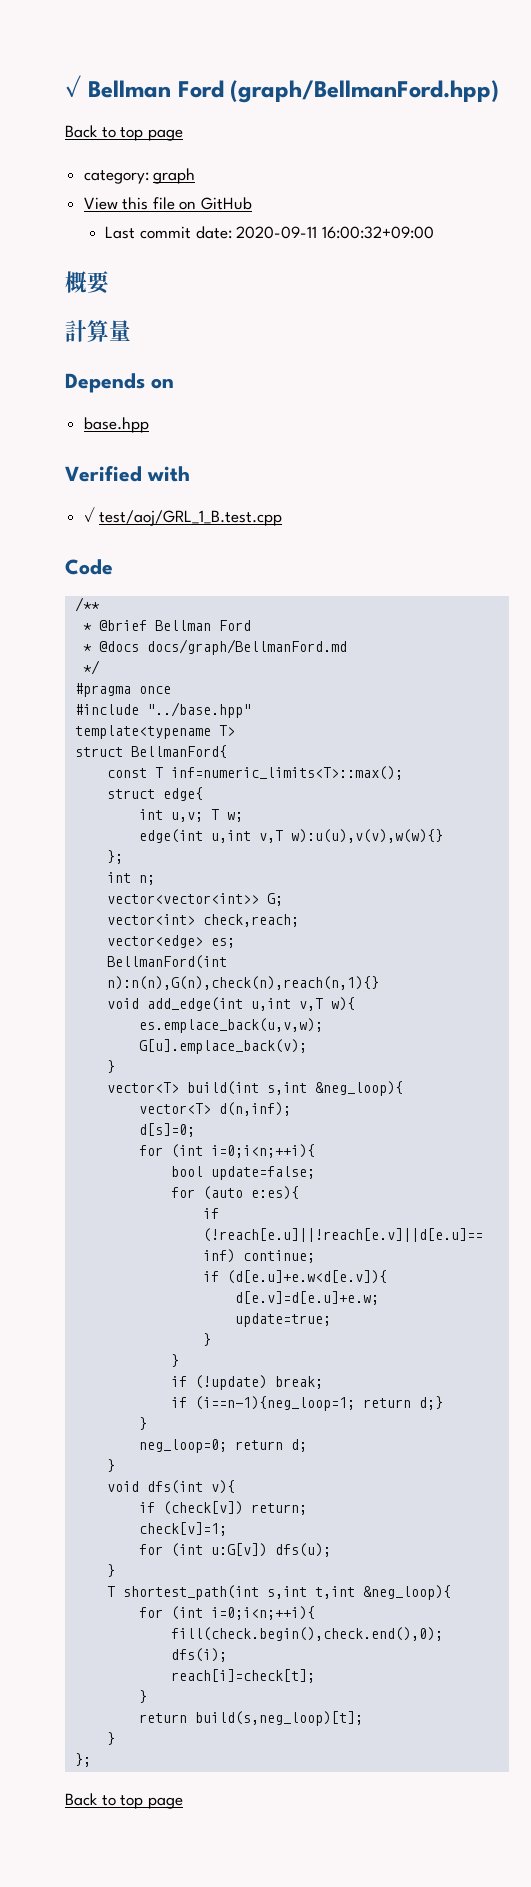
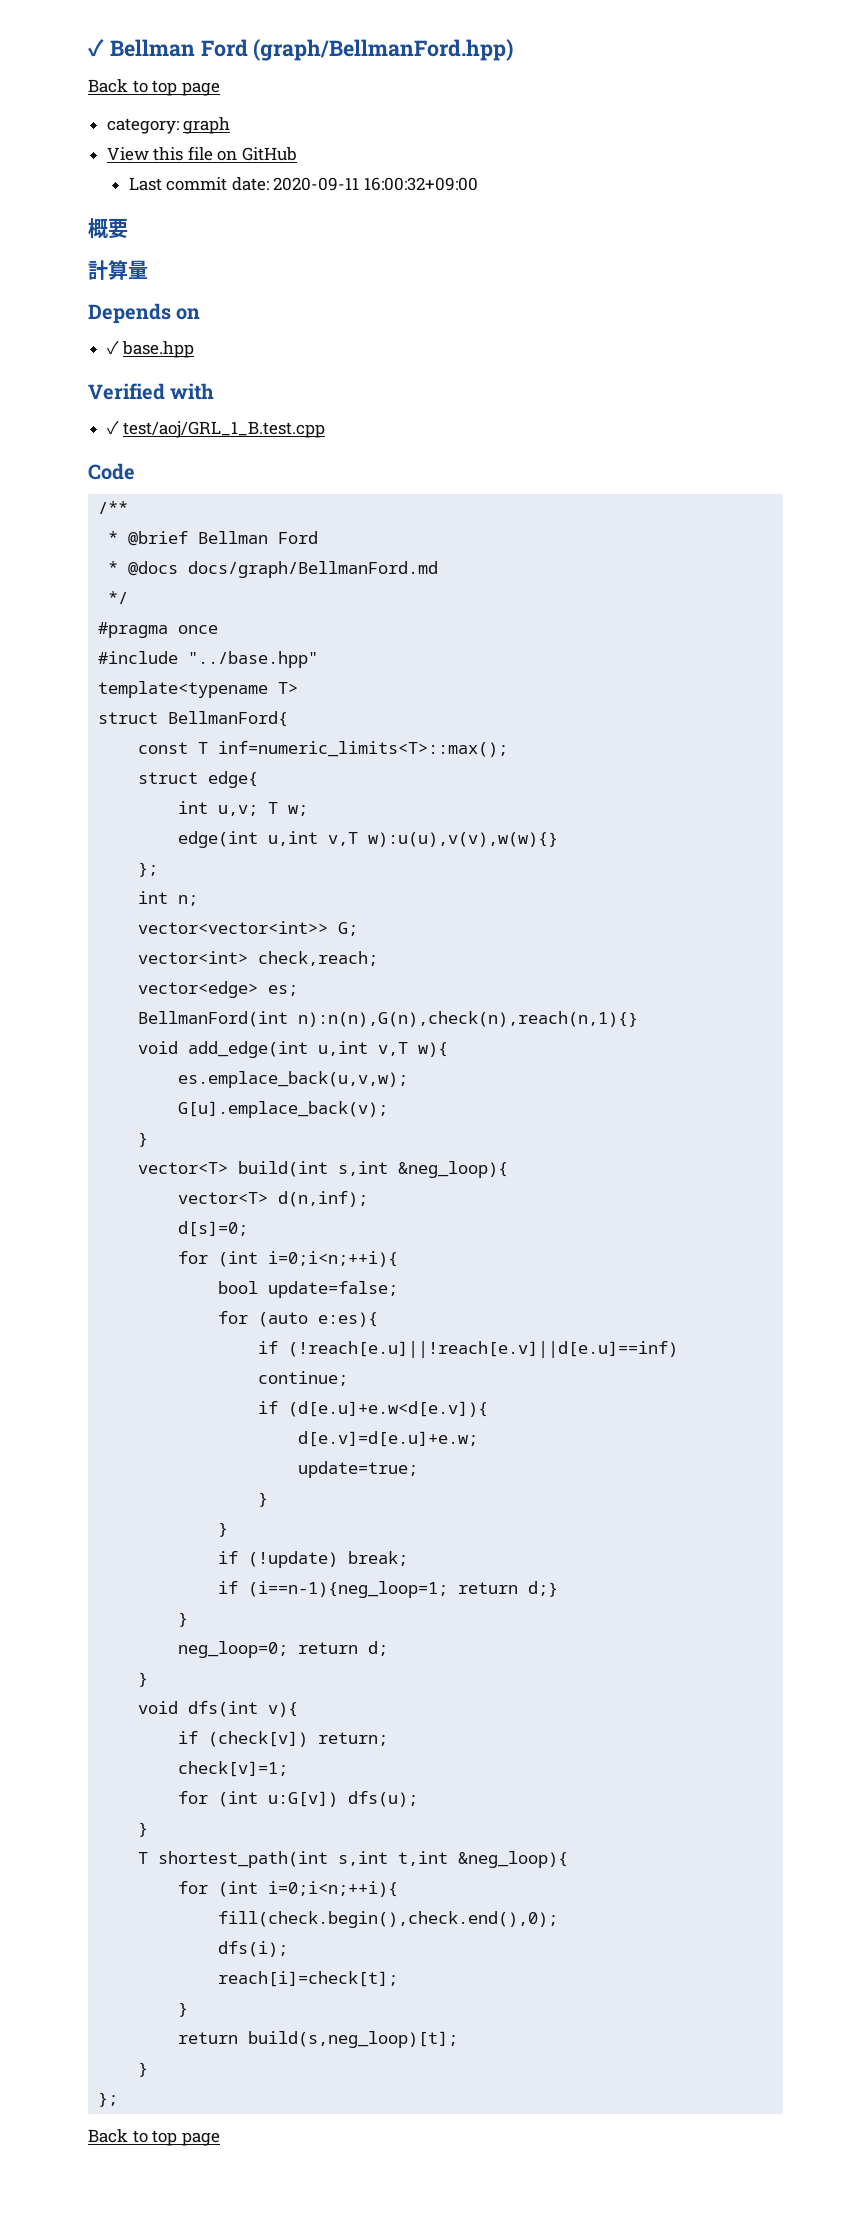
(174, 383) none -> [106,340,119,355] ✓

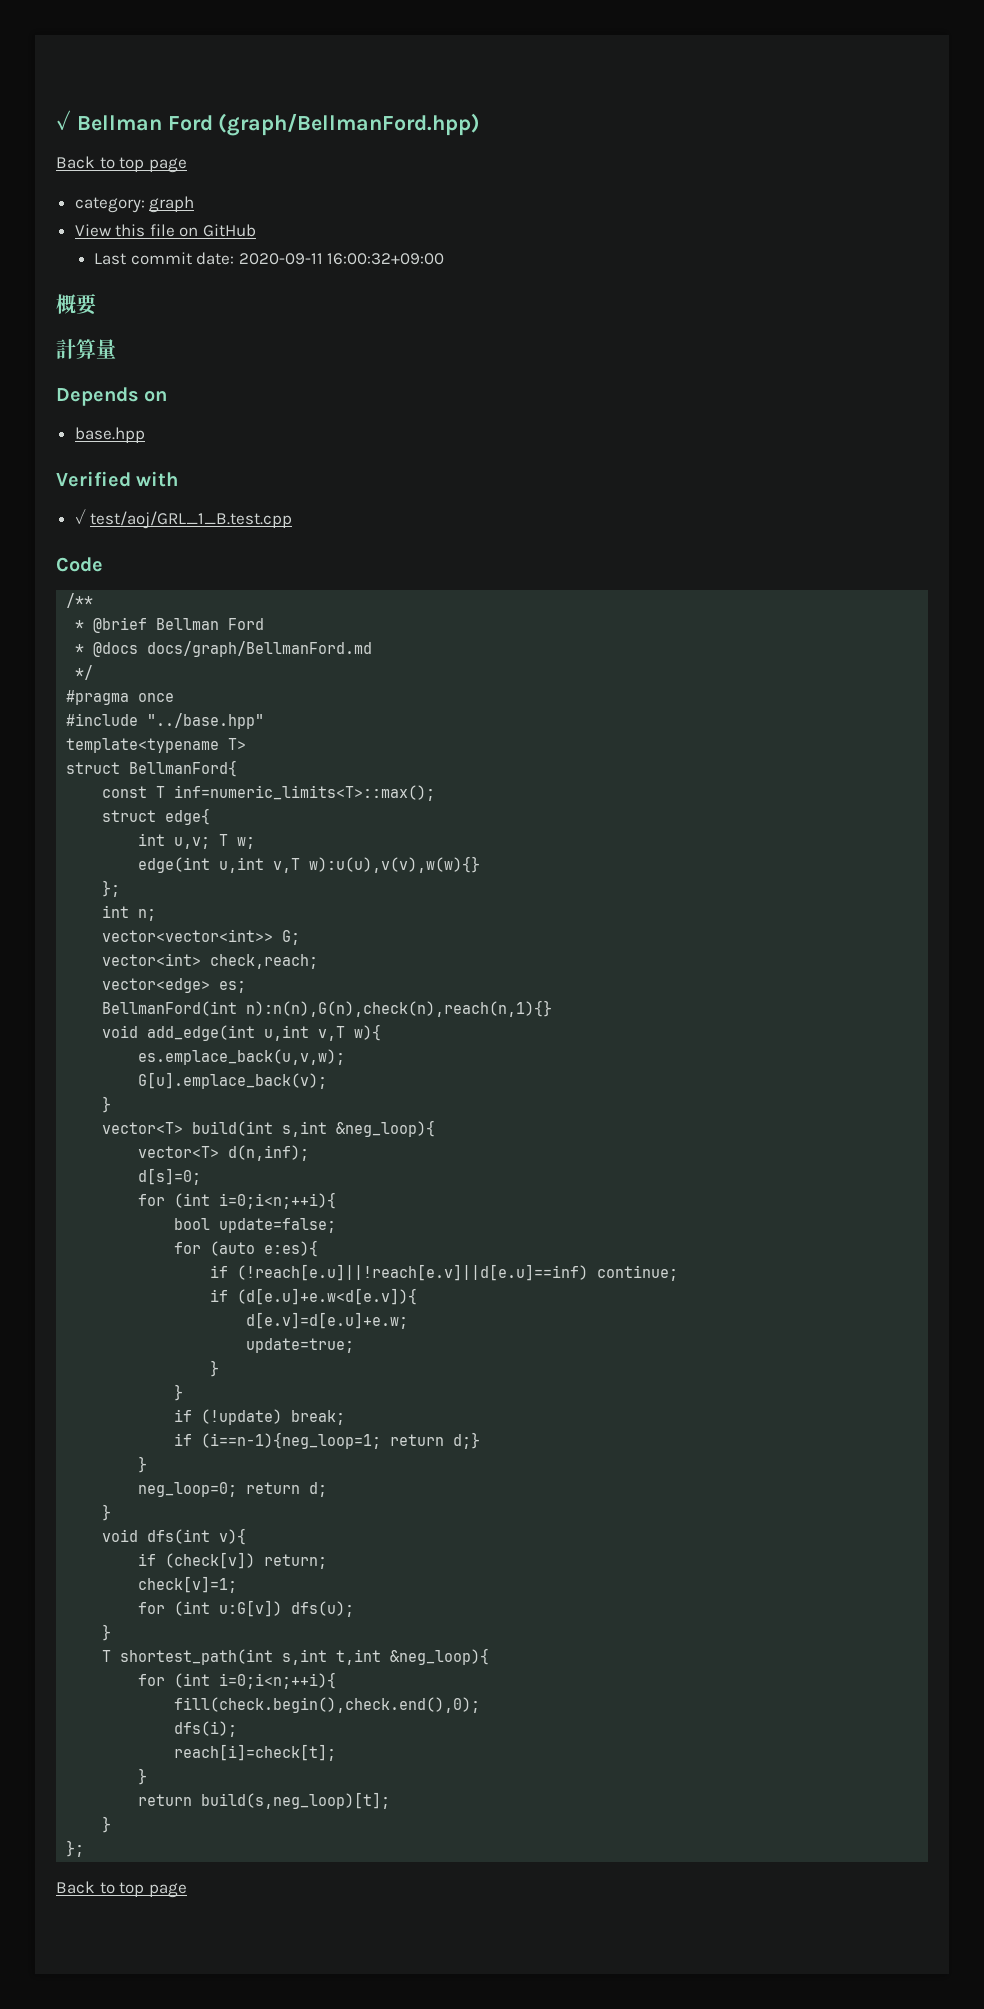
[106,340,119,355] ✓ -> (168, 396) none

